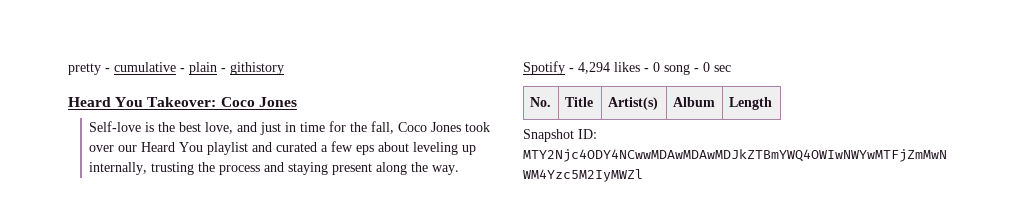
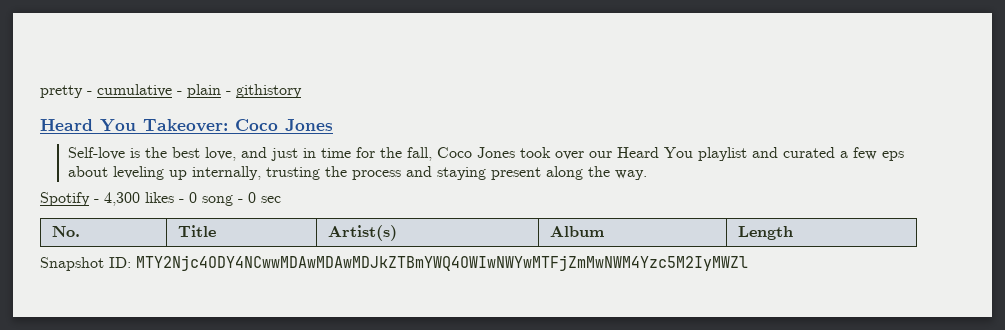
[578,62,610,74] 4,294 -> [104,192,140,206] 4,300

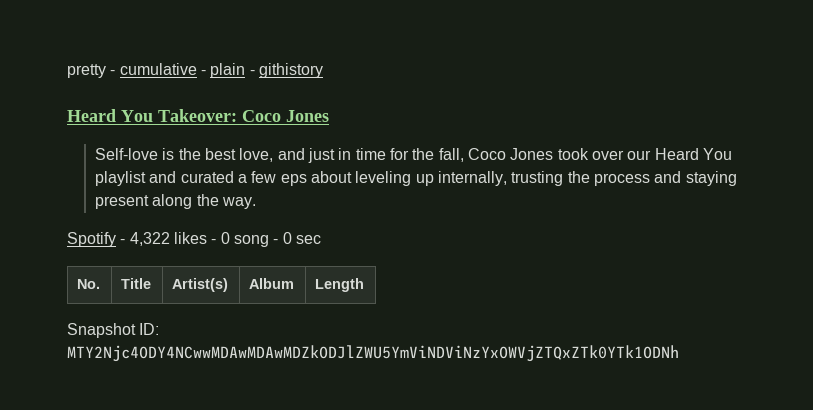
[104,192,140,206] 4,300 -> [129,232,170,246] 4,322
[136,255,748,271] MTY2Njc4ODY4NCwwMDAwMDAwMDJkZTBmYWQ4OWIwNWYwMTFjZmMwNWM4Yzc5M2IyMWZl -> [67,345,679,362] MTY2Njc4ODY4NCwwMDAwMDAwMDZkODJlZWU5YmViNDViNzYxOWVjZTQxZTk0YTk1ODNh

